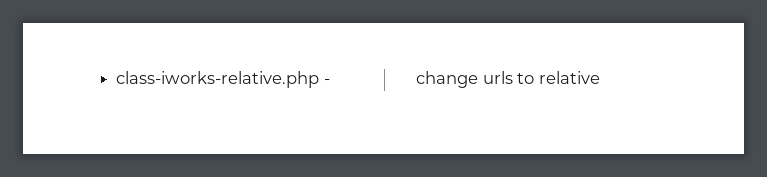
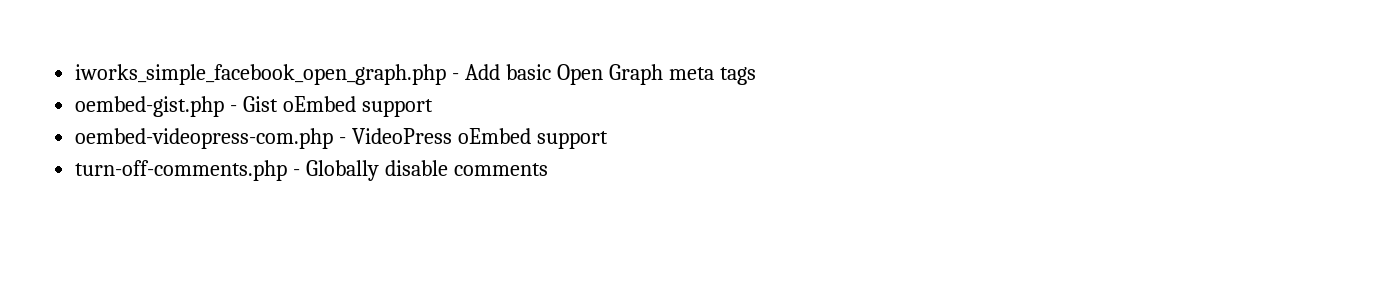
[116,71,600,88] class-iworks-relative.php - change urls to relative -> [75,64,756,85] [75,96,433,117] [75,128,608,149] [75,160,548,181] iworks_simple_facebook_open_graph.php - Add basic Open Graph meta tags // oembed-gist.php - Gist oEmbed support // oembed-videopress-com.php - VideoPress oEmbed support // turn-off-comments.php - Globally disable comments

